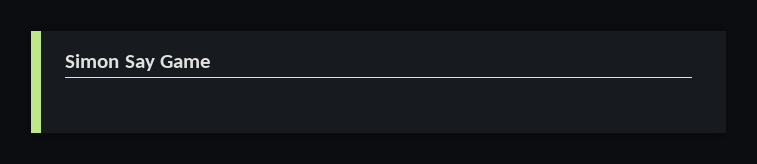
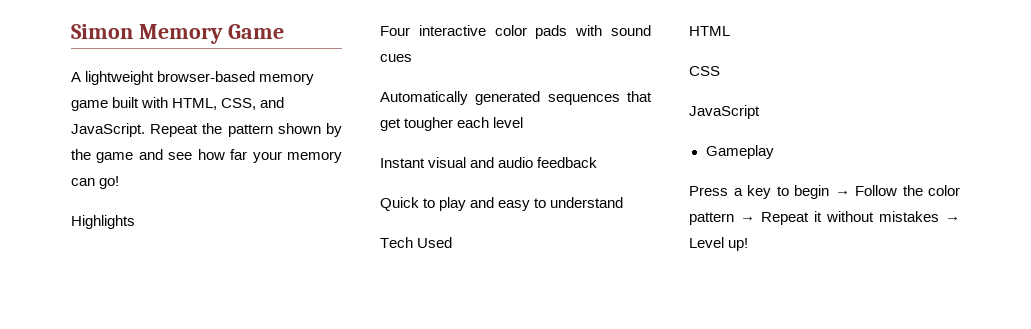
[124,55,155,71] Say -> [138,24,223,44] Memory
(212, 61) none -> [71,71,315,85] [71,97,285,111] [71,123,342,137] [71,149,342,163] [71,176,120,189] [71,215,135,229] [380,25,651,39] [380,54,412,62] [380,91,652,105] [380,117,524,131] [380,157,598,168] [380,197,624,211] [380,237,453,248] [689,26,730,36] [689,66,720,76] [689,105,760,119] [705,145,774,159] [689,185,960,199] [689,211,960,225] [689,237,749,251] // A lightweight browser-based memory game built with HTML, CSS, and JavaScript. Repeat the pattern shown by the game and see how far your memory can go! // Highlights // Four interactive color pads with sound cues // Automatically generated sequences that get tougher each level // Instant visual and audio feedback // Quick to play and easy to understand // Tech Used // HTML // CSS // JavaScript // Gameplay // Press a key to begin → Follow the color pattern → Repeat it without mistakes → Level up!

